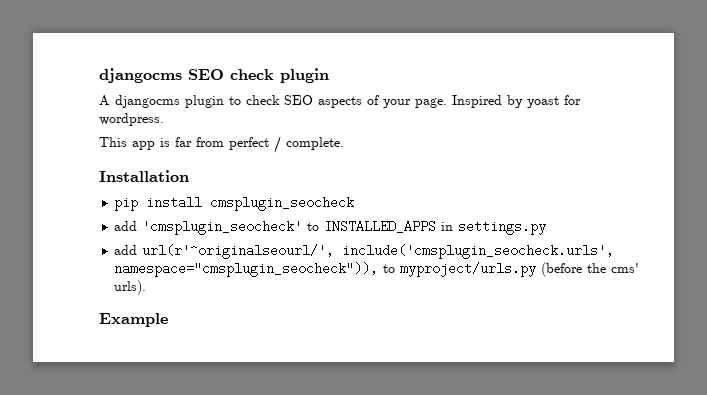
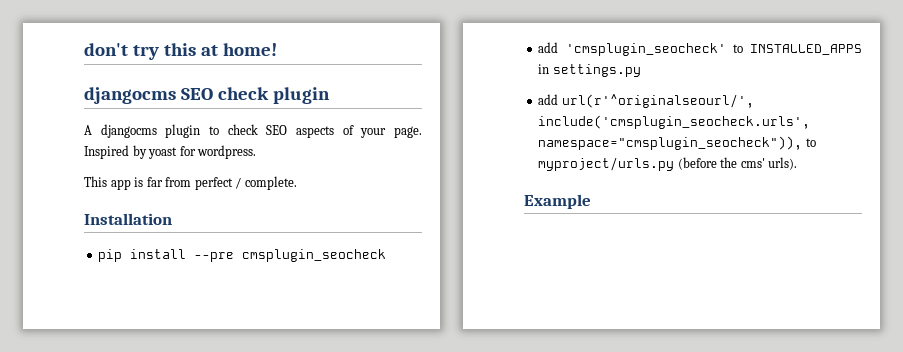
(99, 75) none -> [84,43,277,60] don't try this at home! //
(203, 202) none -> [194,252,235,262] --pre

